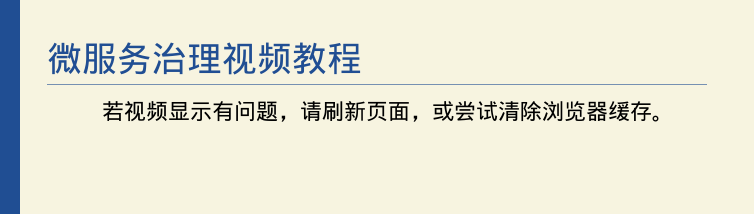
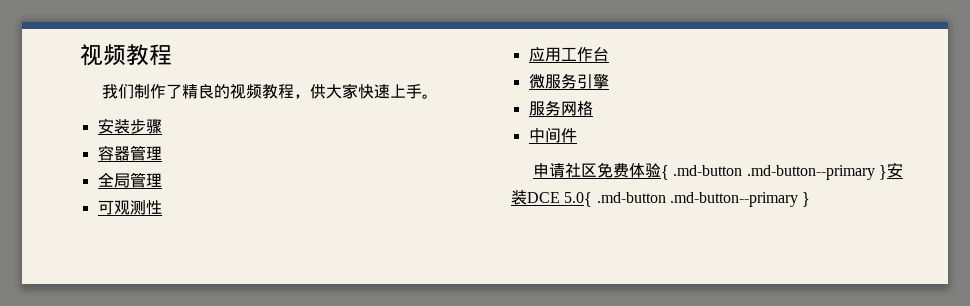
[47,42,222,75] 微服务治理 -> (80, 55) none
[101,100,674,122] 若视频显示有问题，请刷新页面，或尝试清除浏览器缓存。 -> [101,83,438,99] [97,118,162,134] [97,145,162,161] [97,172,162,188] [97,200,162,215] [528,47,609,62] [528,73,609,89] [528,100,593,116] [528,127,577,143] [532,162,903,180] [511,190,811,207] 我们制作了精良的视频教程，供大家快速上手。 // 安装步骤 // 容器管理 // 全局管理 // 可观测性 // 应用工作台 // 微服务引擎 // 服务网格 // 中间件 // 申请社区免费体验{ .md-button .md-button--primary }安装DCE 5.0{ .md-button .md-button--primary }

